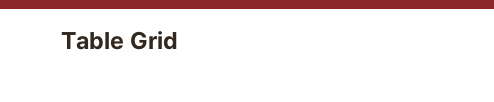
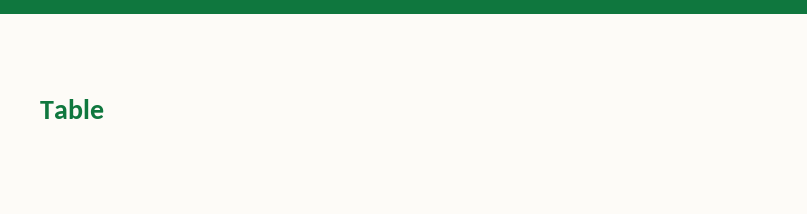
[130,31,179,50] Grid -> (104, 109) none

